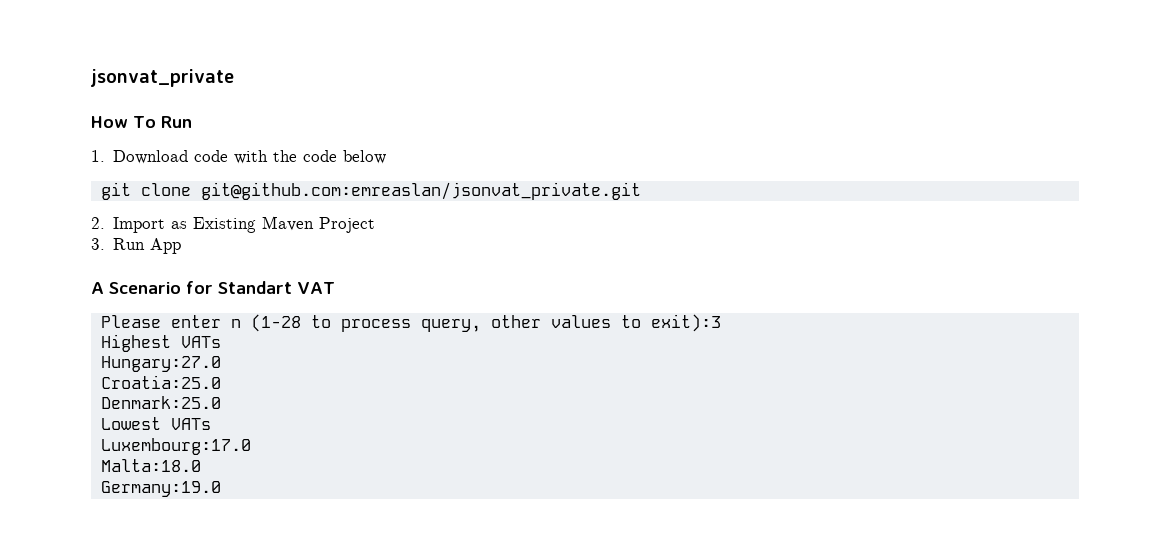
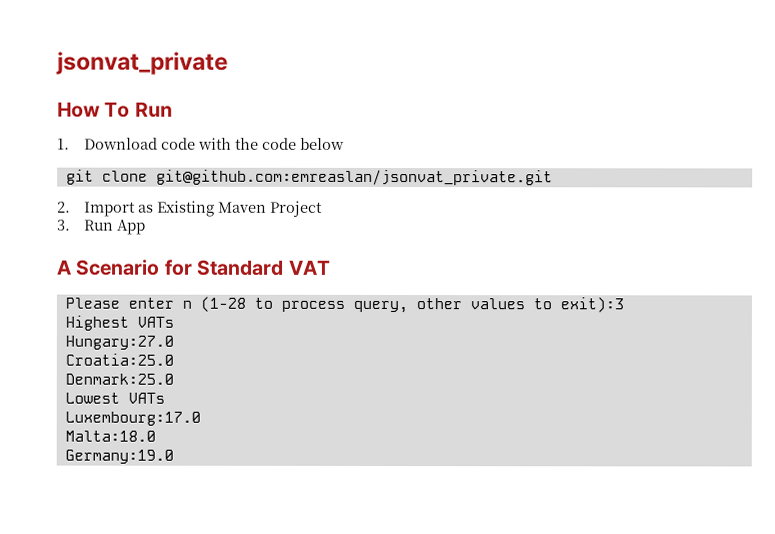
[218,281,292,294] Standart -> [196,259,285,276] Standard

